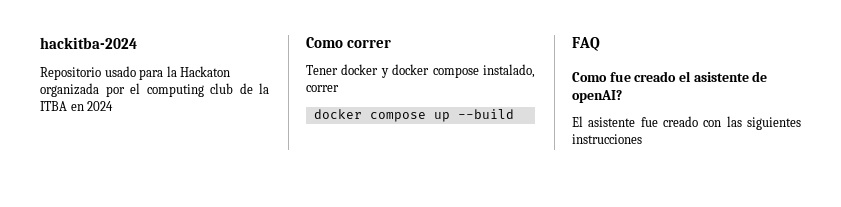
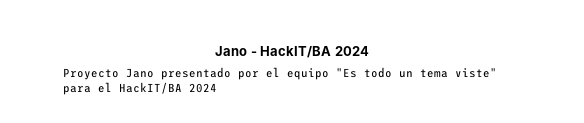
[40,37,137,49] [40,66,231,80] [40,83,269,97] [40,101,114,111] [306,37,391,48] [306,64,535,78] [306,85,339,92] [313,109,514,122] [572,37,600,51] [572,71,768,82] [572,90,622,103] [572,116,801,130] [572,134,642,144] hackitba-2024 // Repositorio usado para la Hackaton organizada por el computing club de la ITBA en 2024 // Como correr // Tener docker y docker compose instalado, correr // docker compose up --build // FAQ // Como fue creado el asistente de openAI? // El asistente fue creado con las siguientes instrucciones -> [215,46,369,58] [63,67,497,80] [63,82,217,95] Jano - HackIT/BA 2024 // Proyecto Jano presentado por el equipo "Es todo un tema viste" para el HackIT/BA 2024

